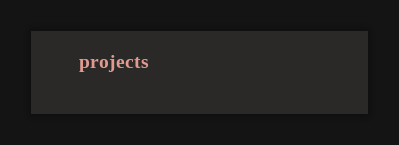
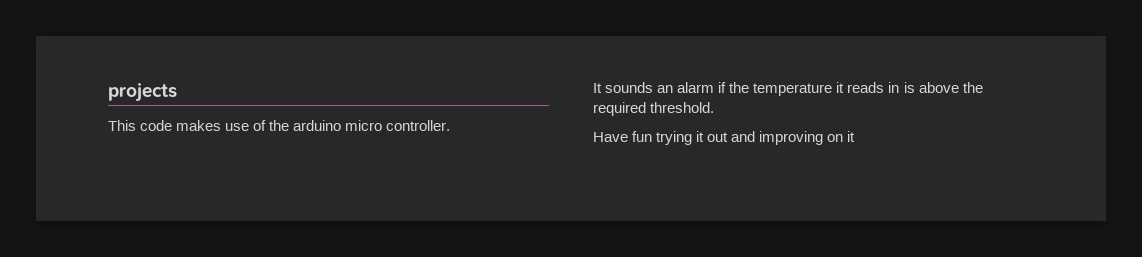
(149, 63) none -> [108,120,451,131] [593,82,983,96] [593,102,715,116] [593,131,856,145] // This code makes use of the arduino micro controller. // It sounds an alarm if the temperature it reads in is above the required threshold. // Have fun trying it out and improving on it

